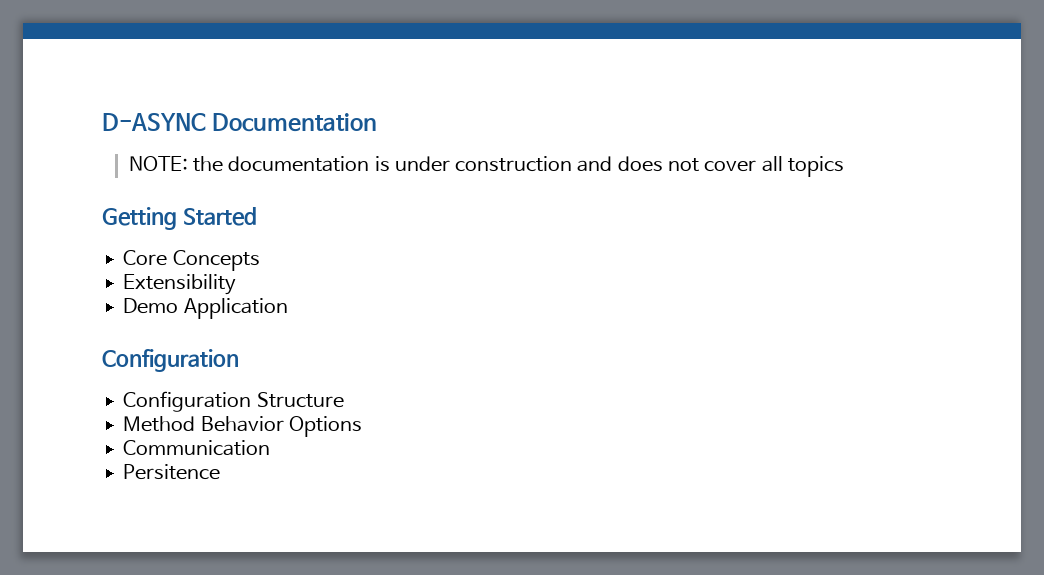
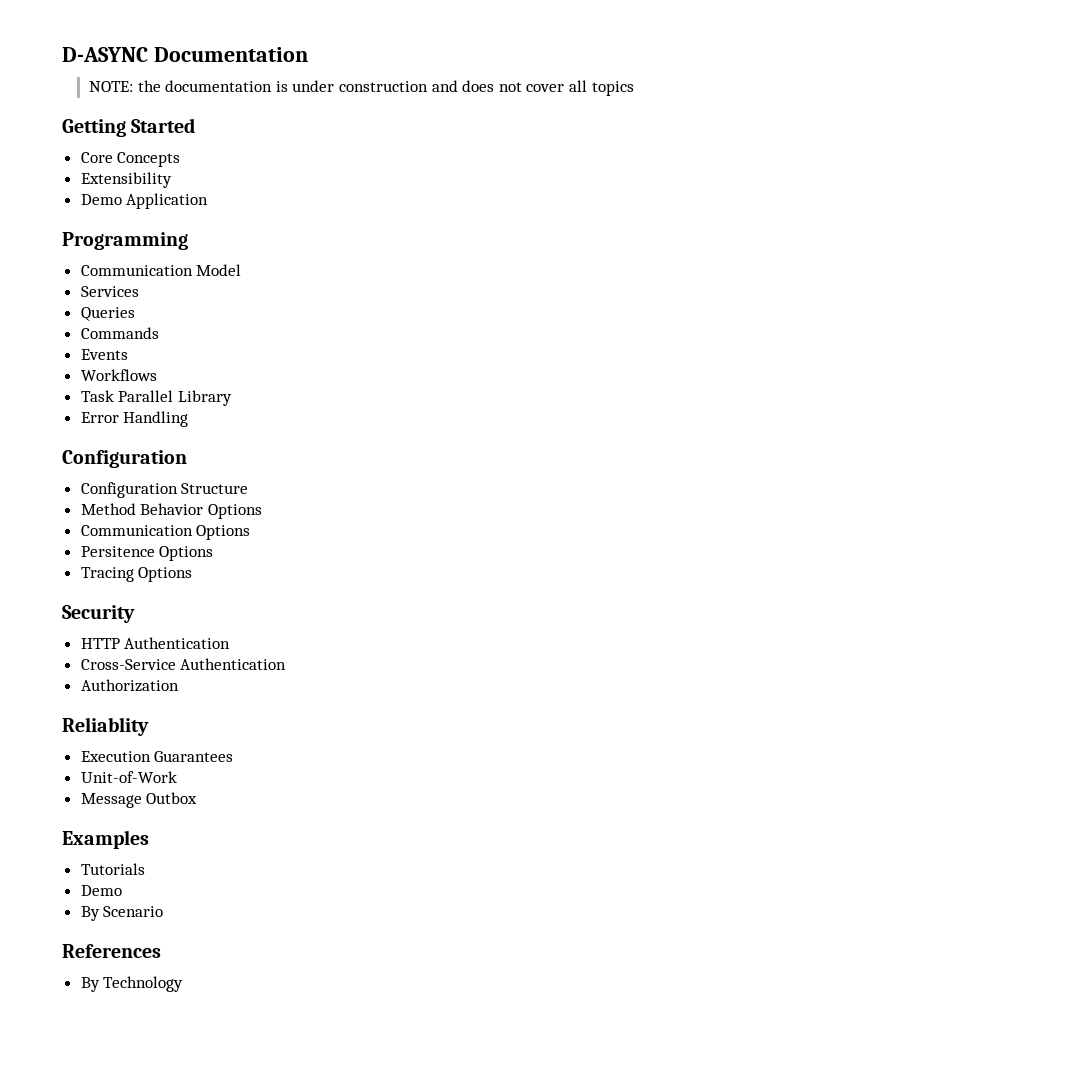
(288, 308) none -> [62,232,188,250] [80,264,242,276] [80,286,139,297] [80,307,135,321] [80,327,159,339] [80,349,128,360] [80,369,157,381] [80,390,232,406] [80,411,189,427] // Programming // Communication Model // Services // Queries // Commands // Events // Workflows // Task Parallel Library // Error Handling
(271, 448) none -> [196,525,251,540] Options
(221, 472) none -> [159,546,214,561] [80,567,193,582] [62,605,135,623] [80,637,231,649] [80,658,287,670] [80,679,179,692] [62,717,149,736] [80,751,234,762] [80,771,177,783] [80,792,198,808] [62,830,149,849] [80,863,145,875] [80,885,122,896] [80,906,164,921] [62,944,161,958] [80,976,184,992] Options // Tracing Options // Security // HTTP Authentication // Cross-Service Authentication // Authorization // Reliablity // Execution Guarantees // Unit-of-Work // Message Outbox // Examples // Tutorials // Demo // By Scenario // References // By Technology

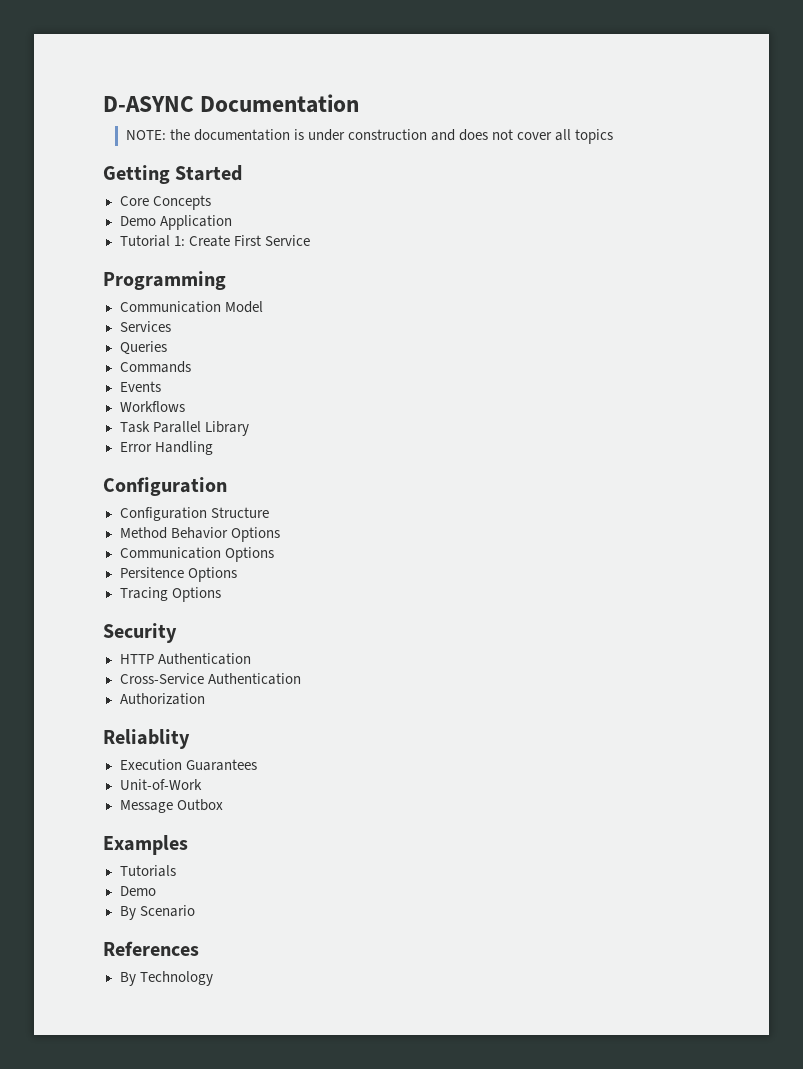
[80,172,172,188] // Extensibility -> (211, 202) none
(209, 201) none -> [119,235,310,247] // Tutorial 1: Create First Service

